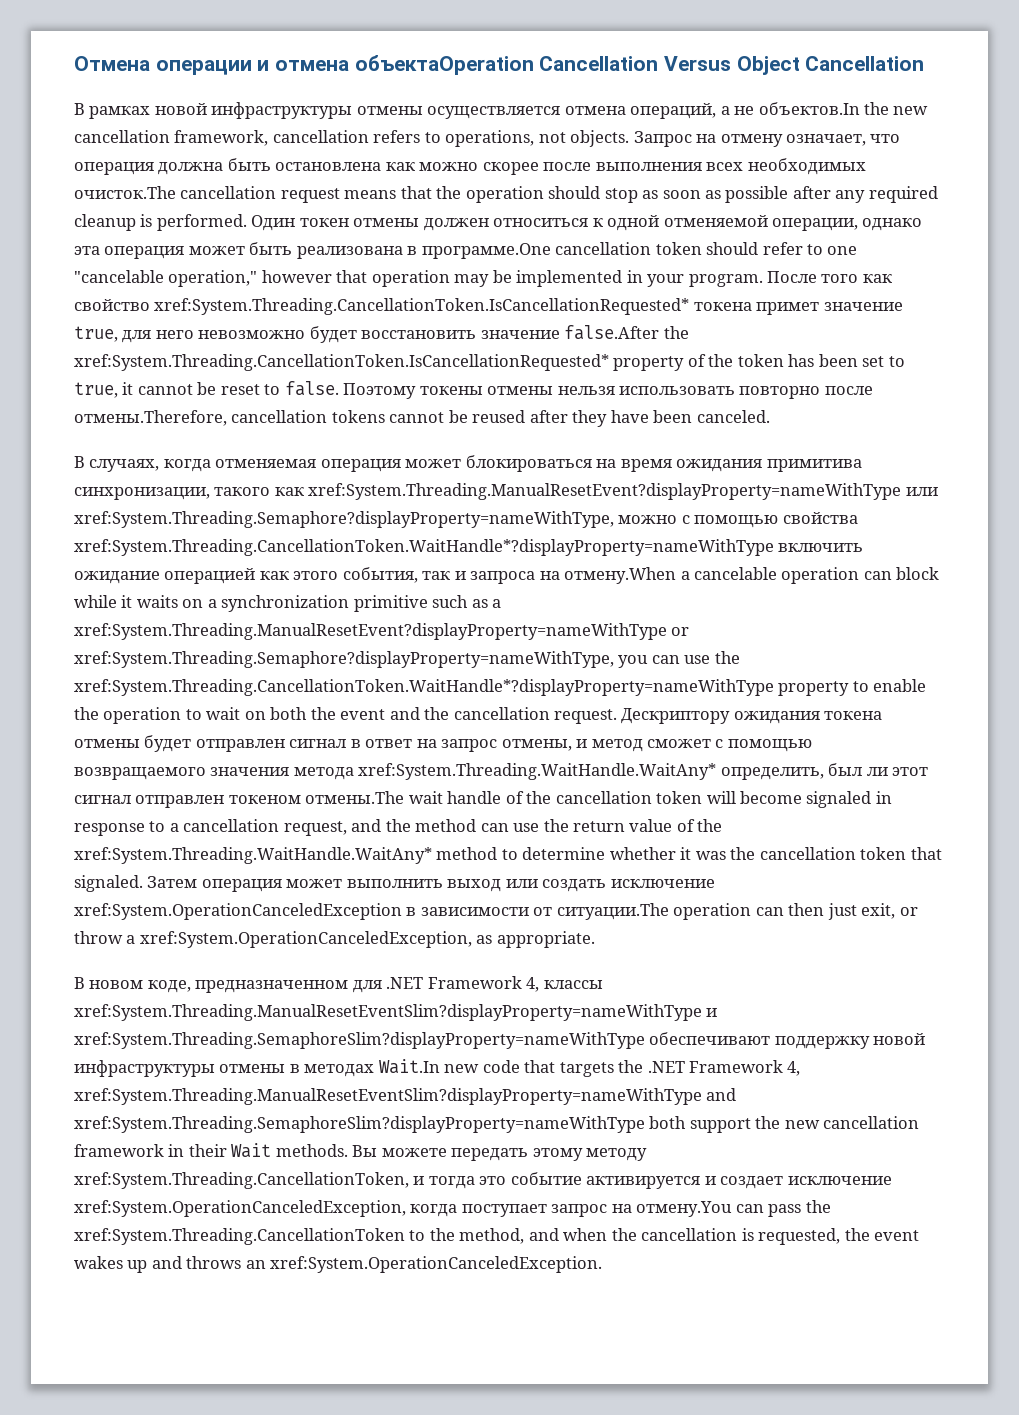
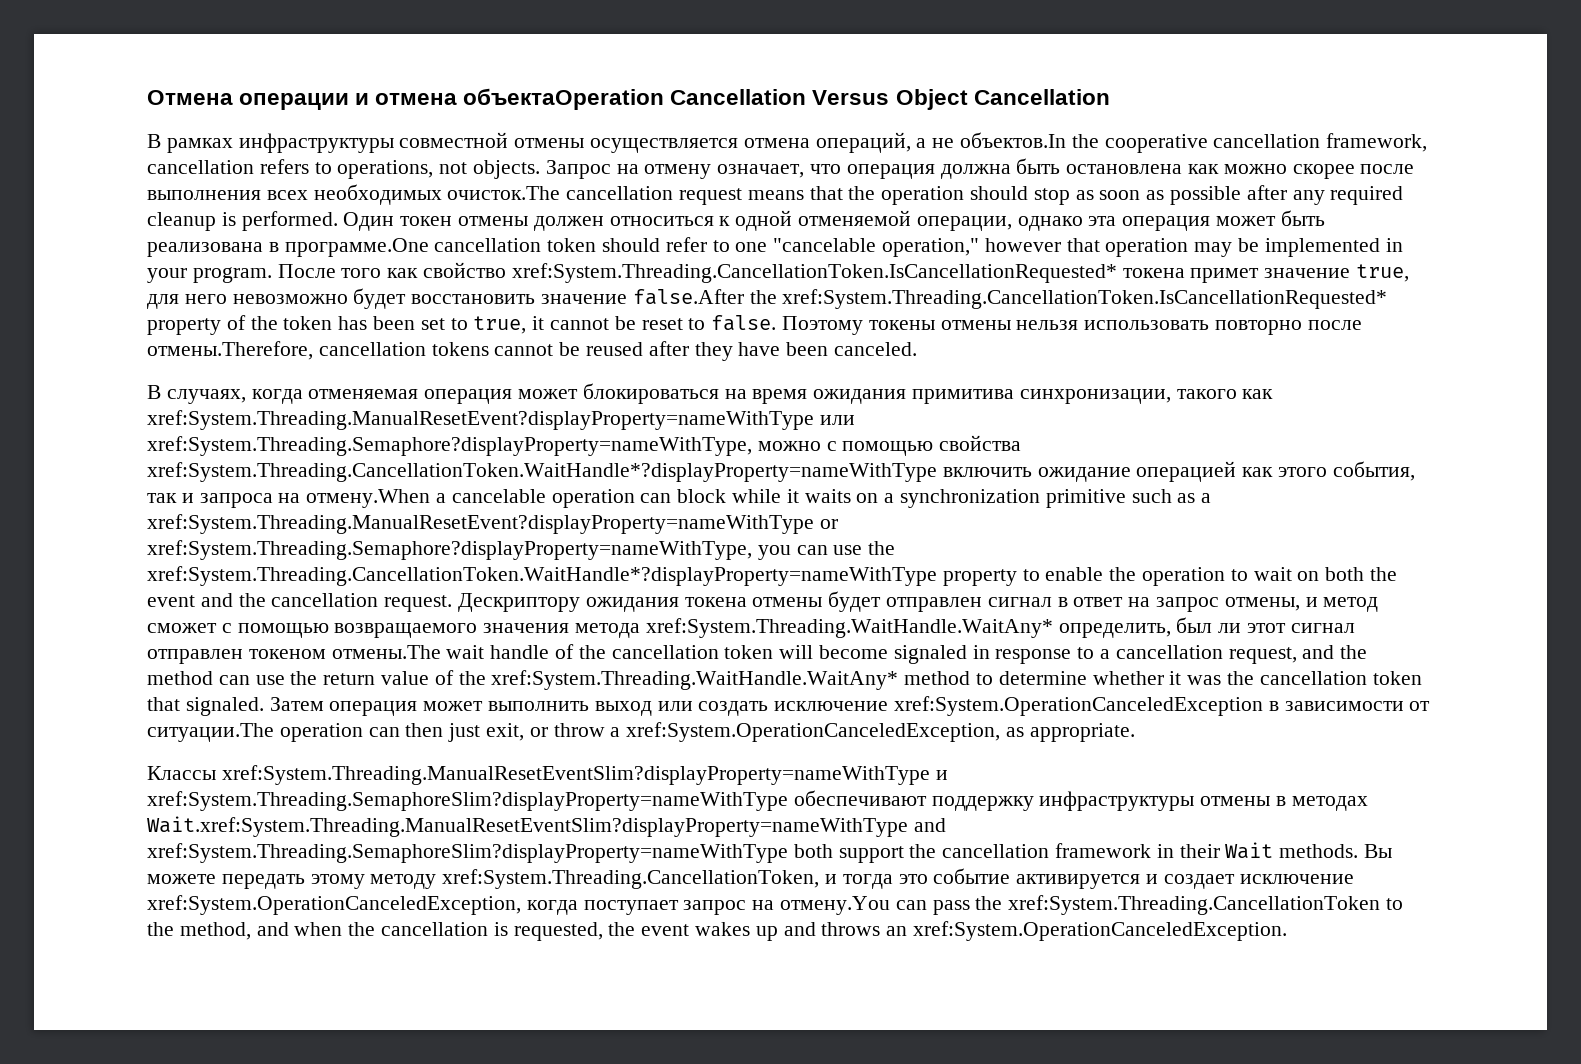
[154,102,353,119] новой инфраструктуры -> [238,132,509,153] инфраструктуры совместной
[893,106,929,115] new -> [1104,134,1208,153] cooperative
[74,976,603,993] В новом коде, предназначенном для .NET Framework 4, классы -> [147,766,216,780] Классы
[873,1033,926,1045] новой -> (1034, 803) none
[378,1059,801,1077] [74,1088,702,1105] Wait.In new code that targets the .NET Framework 4, xref:System.Threading.ManualResetEventSlim?displayProperty=nameWithType -> [147,816,908,837] Wait.xref:System.Threading.ManualResetEventSlim?displayProperty=nameWithType
[784,1120,820,1129] new -> (937, 851) none

